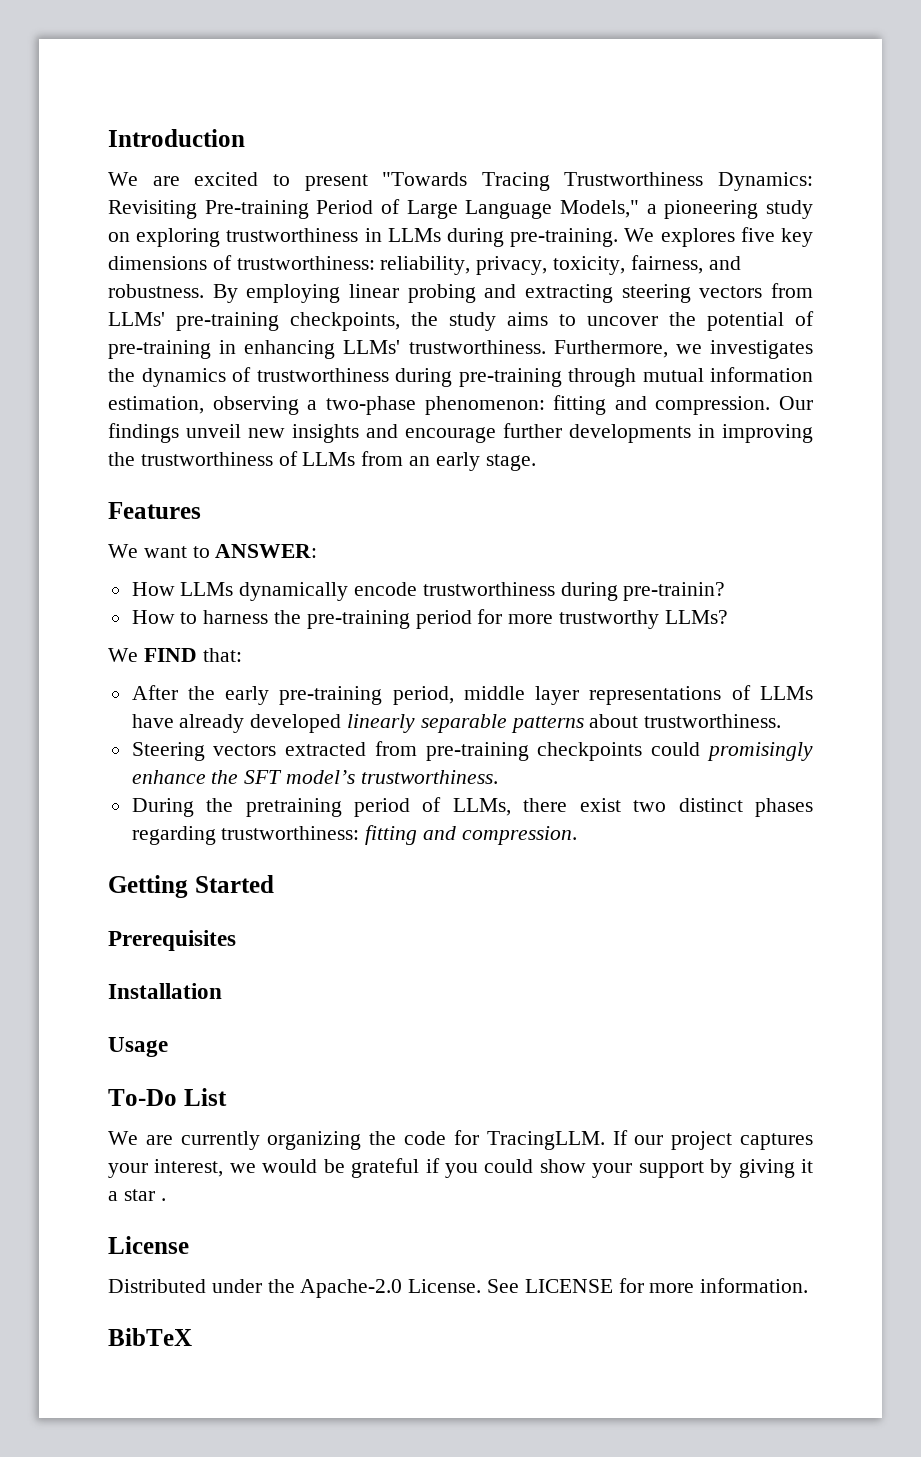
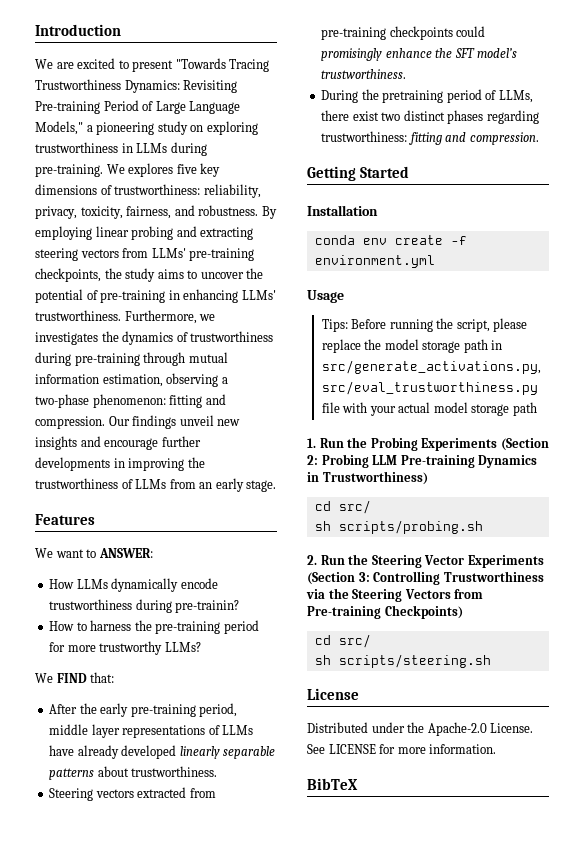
[108,930,236,951] [108,983,222,999] [108,1037,168,1057] [108,1088,227,1106] [108,1130,814,1150] [108,1158,814,1178] [108,1189,166,1201] Prerequisites // Installation // Usage // To-Do List // We are currently organizing the code for TracingLLM. If our project captures your interest, we would be grateful if you could show your support by giving it a star . -> [307,205,378,216] [314,235,467,245] [314,255,435,268] [307,290,344,303] [321,318,528,332] [321,339,503,353] [321,360,541,374] [321,381,538,395] [321,402,537,416] [307,437,549,451] [307,454,538,468] [307,471,428,485] [314,500,371,514] [314,520,483,534] [307,554,544,568] [307,571,544,585] [306,588,484,602] [307,605,463,619] [314,634,371,648] [314,654,491,668] Installation // conda env create -f environment.yml // Usage // Tips: Before running the script, please replace the model storage path in src/generate_activations.py, src/eval_trustworthiness.py file with your actual model storage path // 1. Run the Probing Experiments (Section 2: Probing LLM Pre-training Dynamics in Trustworthiness) // cd src/ // sh scripts/probing.sh // 2. Run the Steering Vector Experiments (Section 3: Controlling Trustworthiness via the Steering Vectors from Pre-training Checkpoints) // cd src/ // sh scripts/steering.sh

